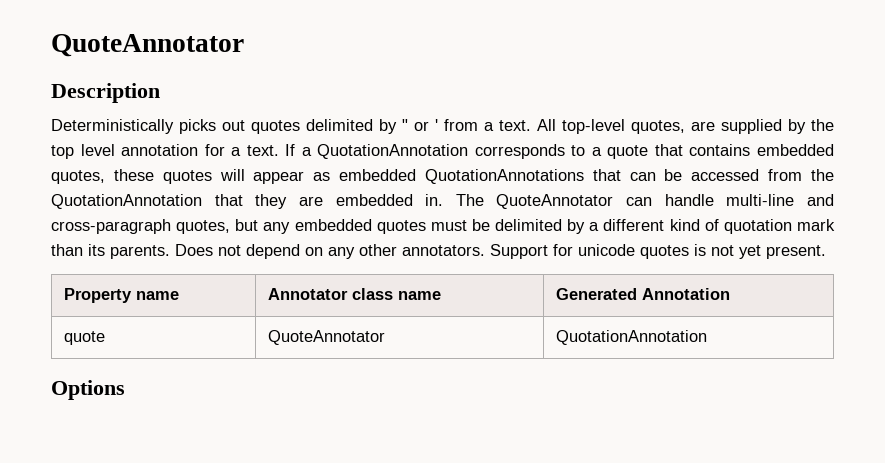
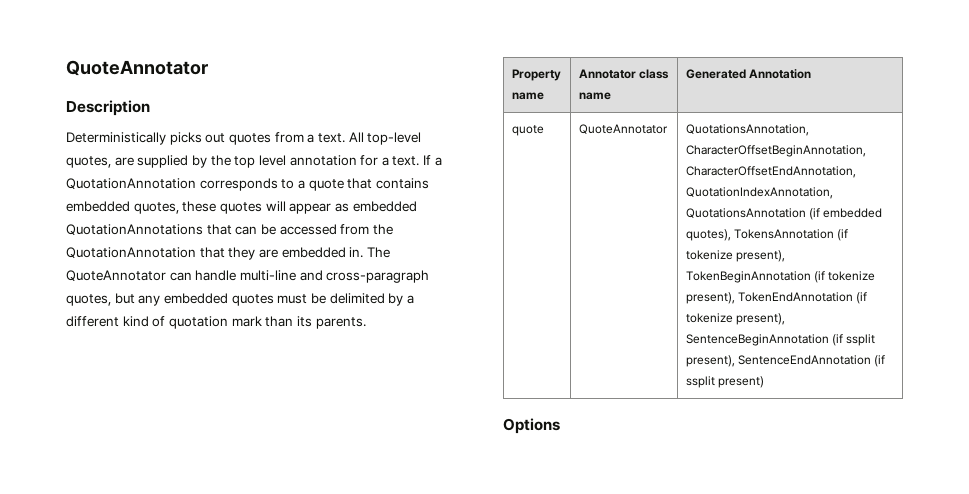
[306,119,438,134] delimited by " or ' -> (271, 139) none
[175,244,826,259] Does not depend on any other annotators. Support for unicode quotes is not yet present. -> (366, 323) none
[555,330,707,345] QuotationAnnotation -> [685,124,809,136] [685,145,866,157] [685,166,856,178] [685,187,833,199] [685,208,883,220] [685,229,849,241] [685,250,786,262] [685,271,876,283] [685,292,868,304] [685,313,786,325] [685,334,876,346] [685,355,886,367] [685,376,765,388] QuotationsAnnotation, CharacterOffsetBeginAnnotation, CharacterOffsetEndAnnotation, QuotationIndexAnnotation, QuotationsAnnotation (if embedded quotes), TokensAnnotation (if tokenize present), TokenBeginAnnotation (if tokenize present), TokenEndAnnotation (if tokenize present), SentenceBeginAnnotation (if ssplit present), SentenceEndAnnotation (if ssplit present)

